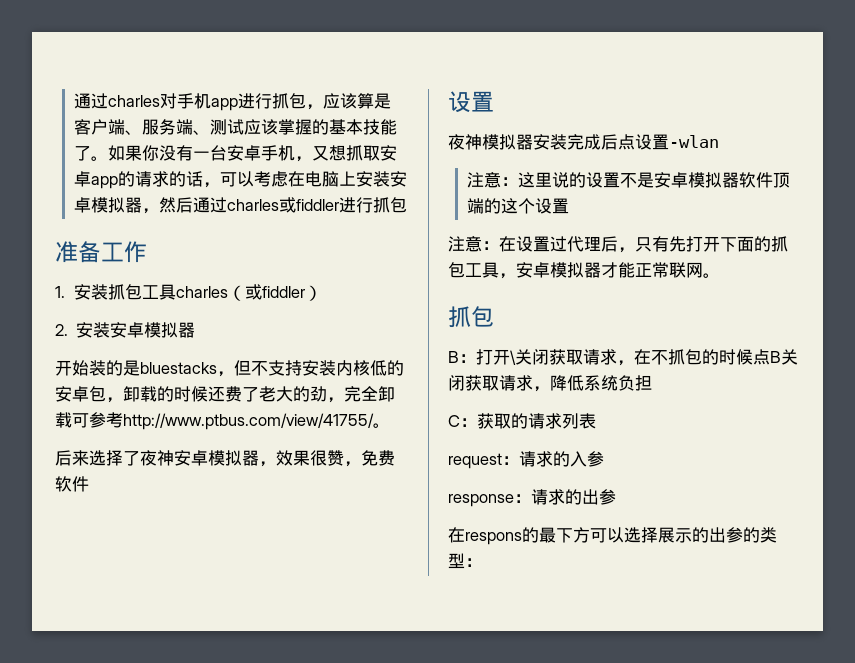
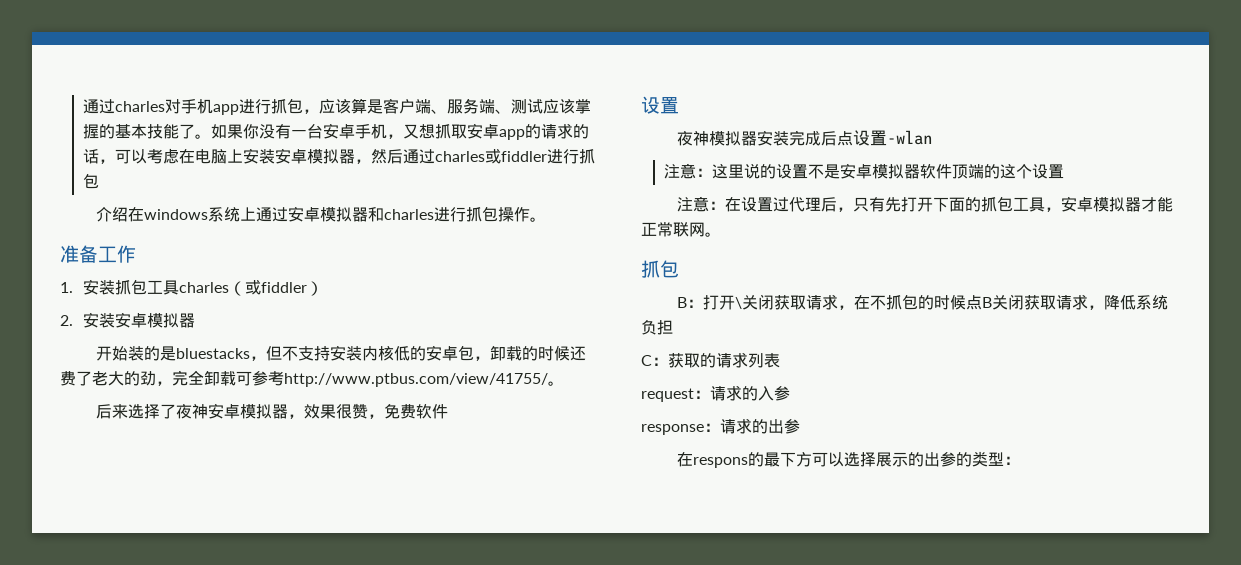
(407, 205) none -> [96,206,547,222] // 介绍在windows系统上通过安卓模拟器和charles进行抓包操作。

